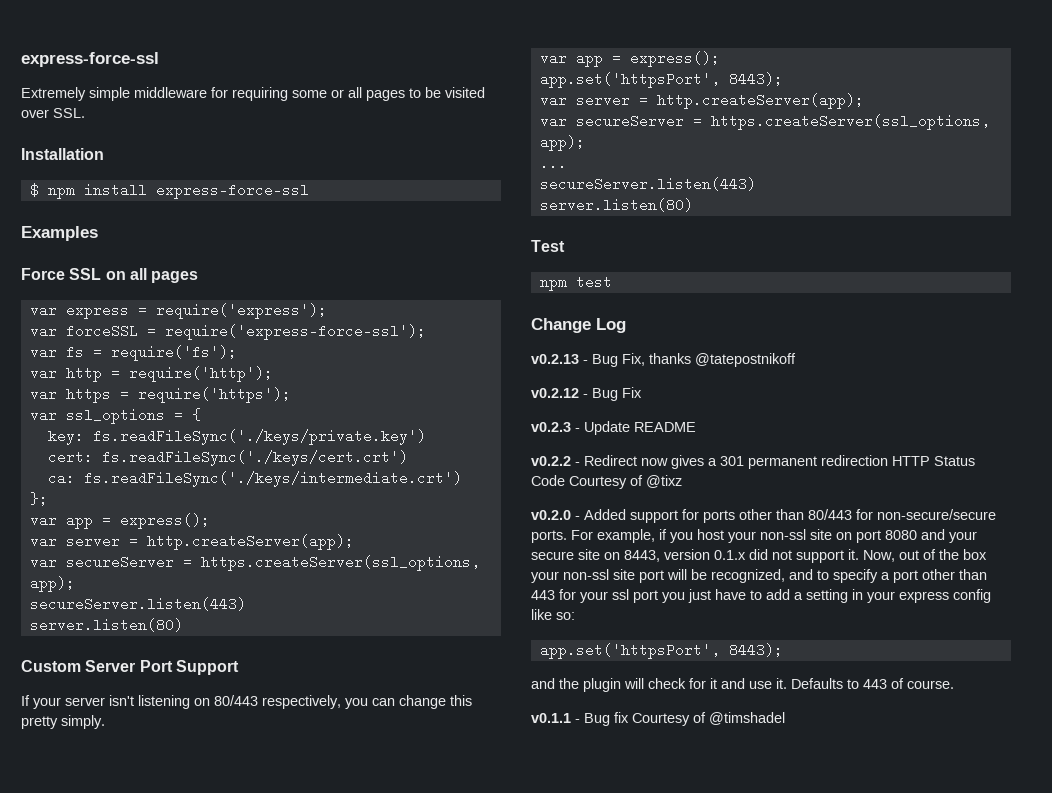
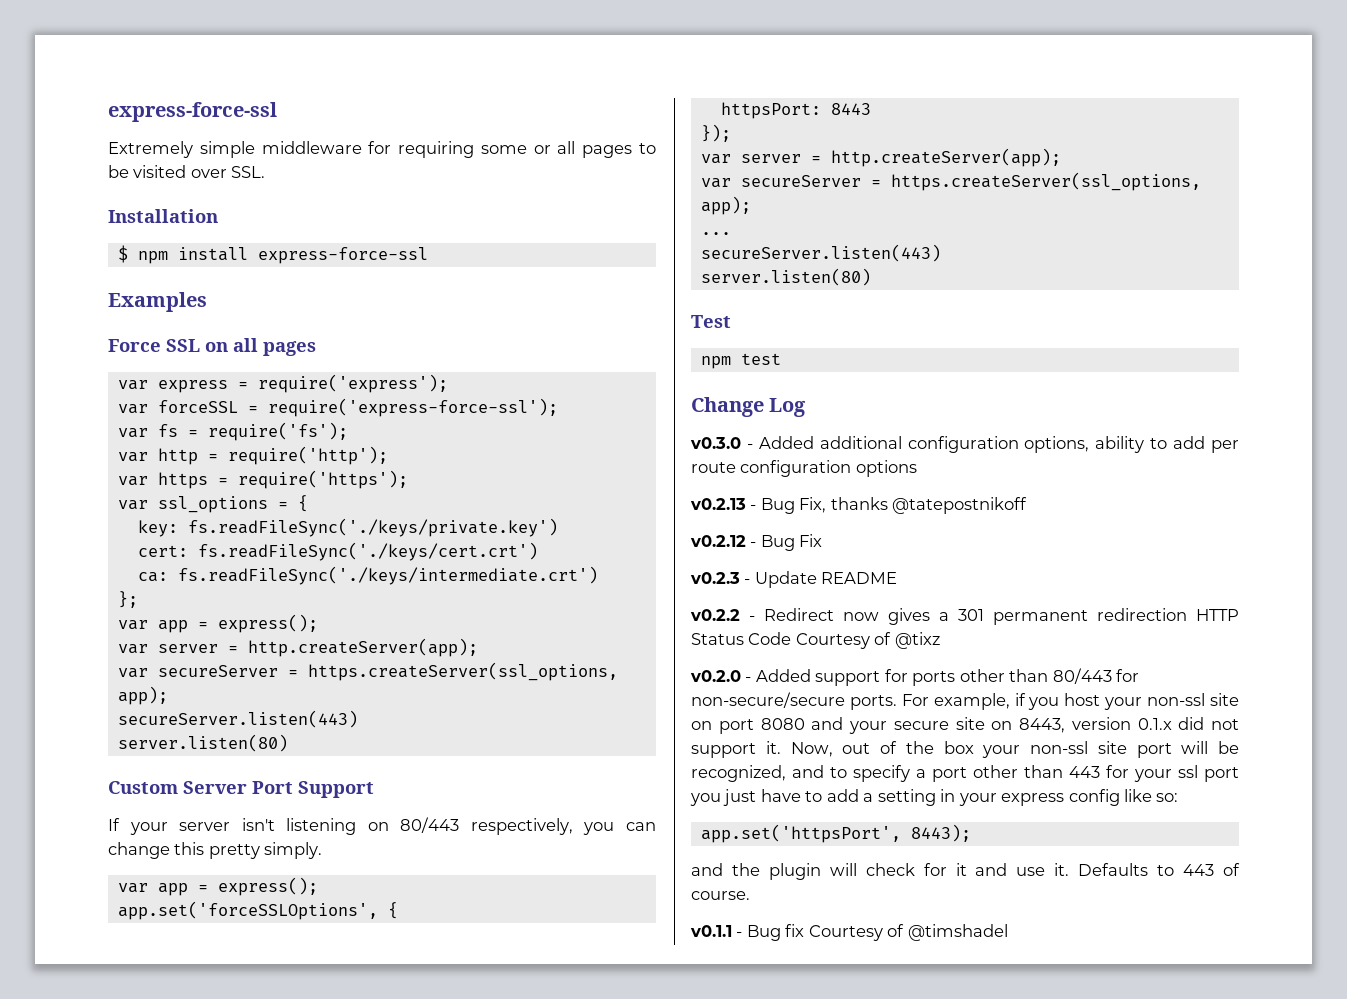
[539,72,783,88] app.set('httpsPort', 8443); -> [117,901,398,920] [720,102,871,119] [700,124,731,142] app.set('forceSSLOptions', { // httpsPort: 8443 // });
(626, 325) none -> [690,436,1239,453] [691,460,917,477] // v0.3.0 - Added additional configuration options, ability to add per route configuration options

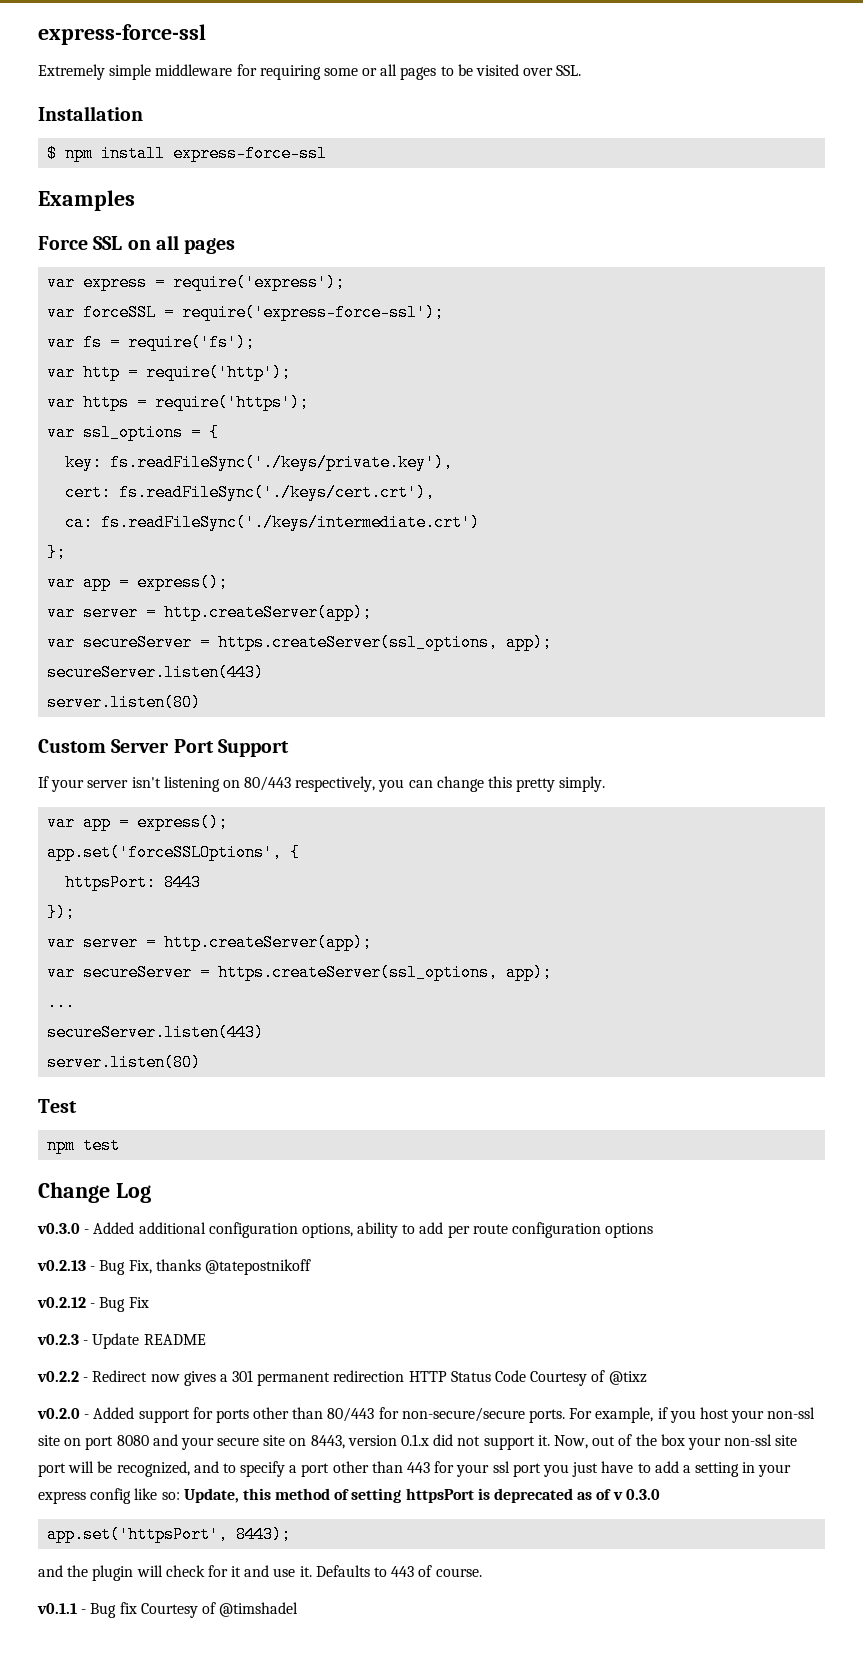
[187,518,558,537] fs.readFileSync('./keys/private.key') -> [110,454,454,471] fs.readFileSync('./keys/private.key'),
[197,542,538,561] fs.readFileSync('./keys/cert.crt') -> [119,484,436,501] fs.readFileSync('./keys/cert.crt'),
(1179, 797) none -> [183,1488,660,1503] Update, this method of setting httpsPort is deprecated as of v 0.3.0

